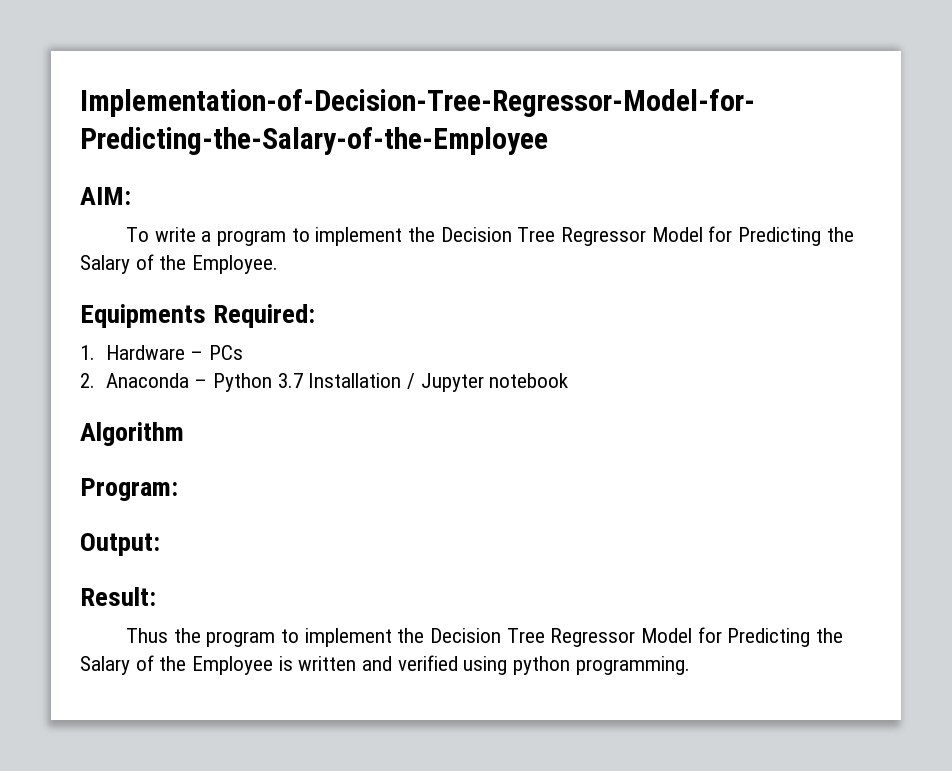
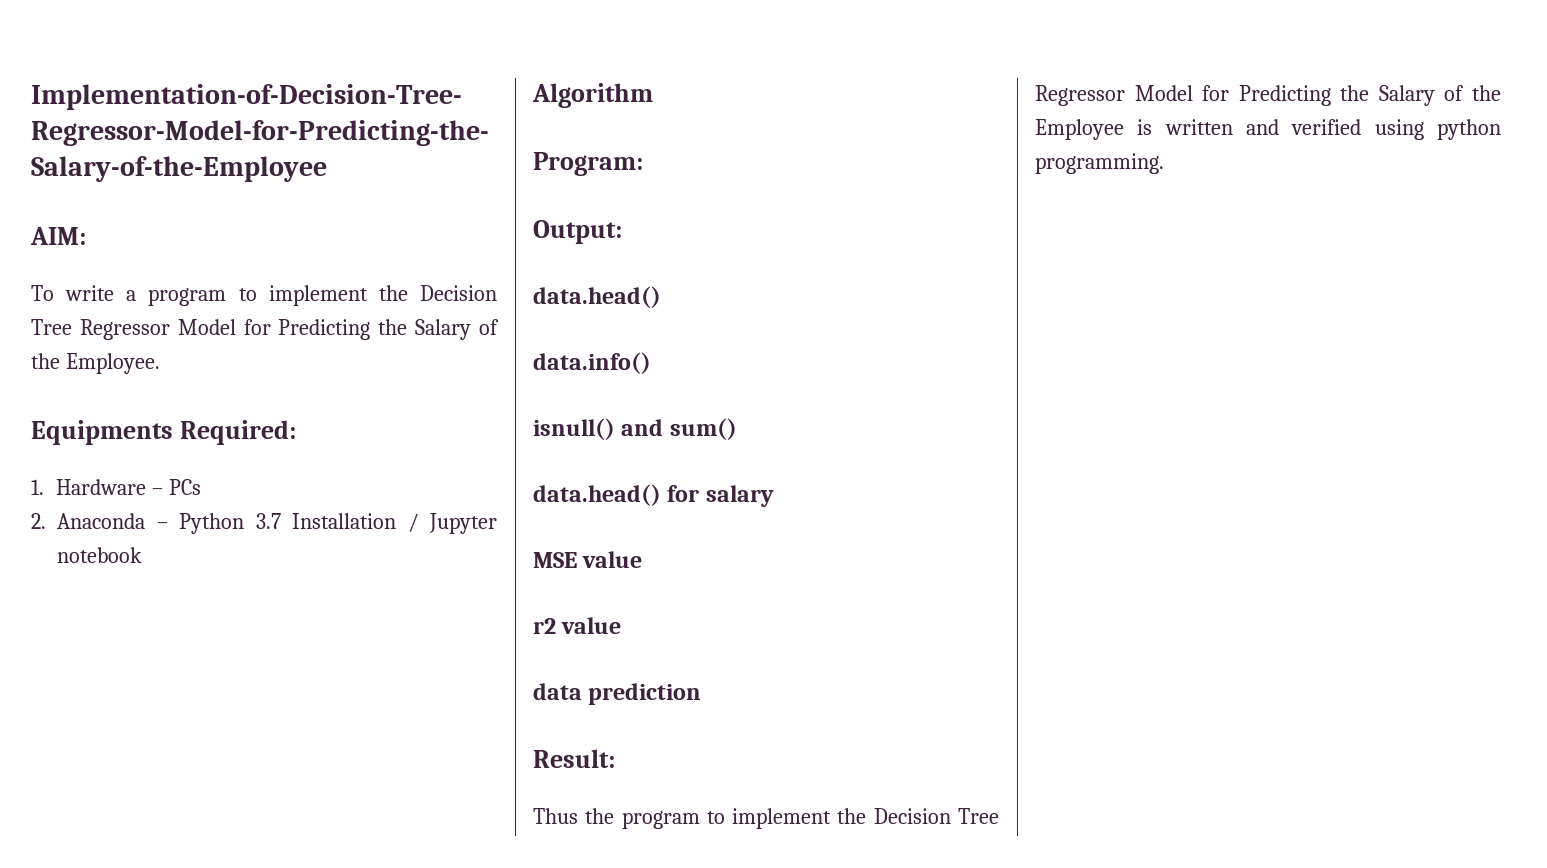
(160, 544) none -> [533,286,661,308] [533,352,651,374] [533,418,737,440] [533,484,774,507] [533,551,643,568] [533,617,622,634] [533,683,702,705] // data.head() // data.info() // isnull() and sum() // data.head() for salary // MSE value // r2 value // data prediction

